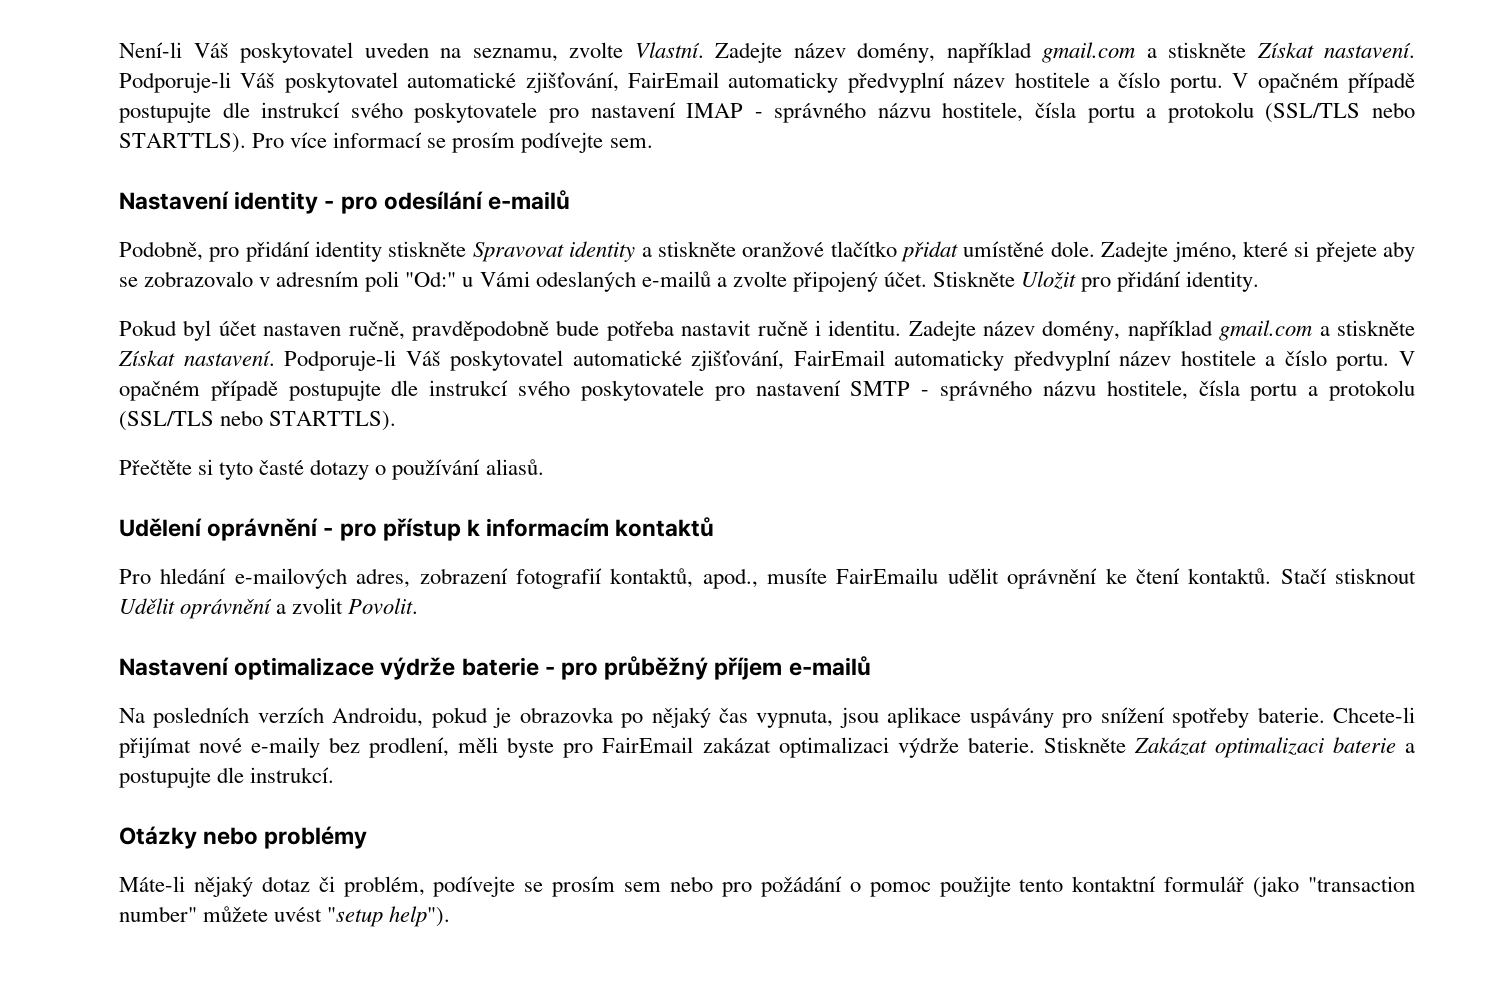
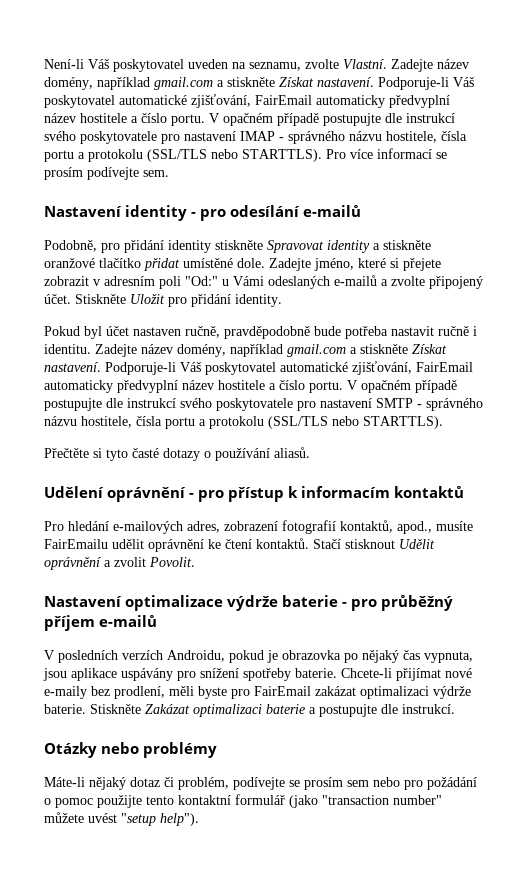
[1383,241,1416,262] [119,271,254,287] aby se zobrazovalo -> [44,276,89,286] zobrazit
[119,708,145,723] Na -> [44,650,54,660] V

